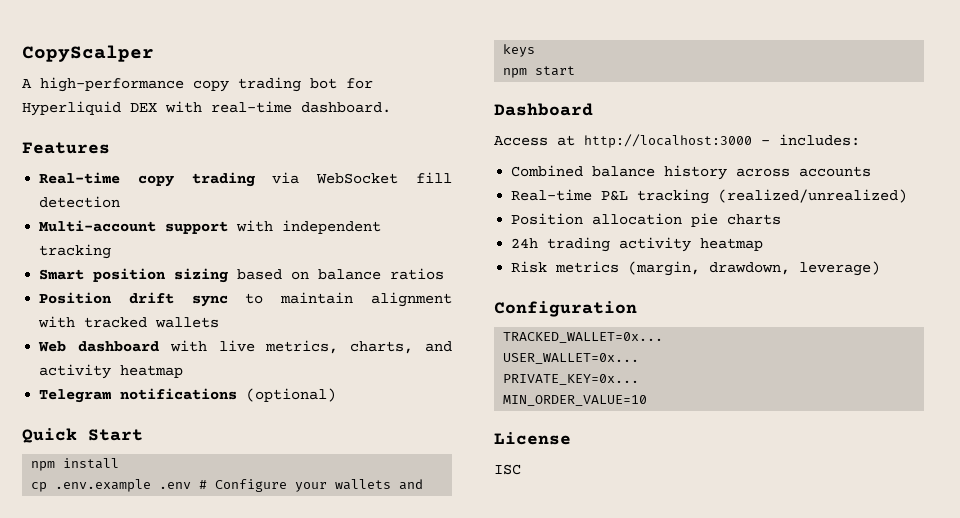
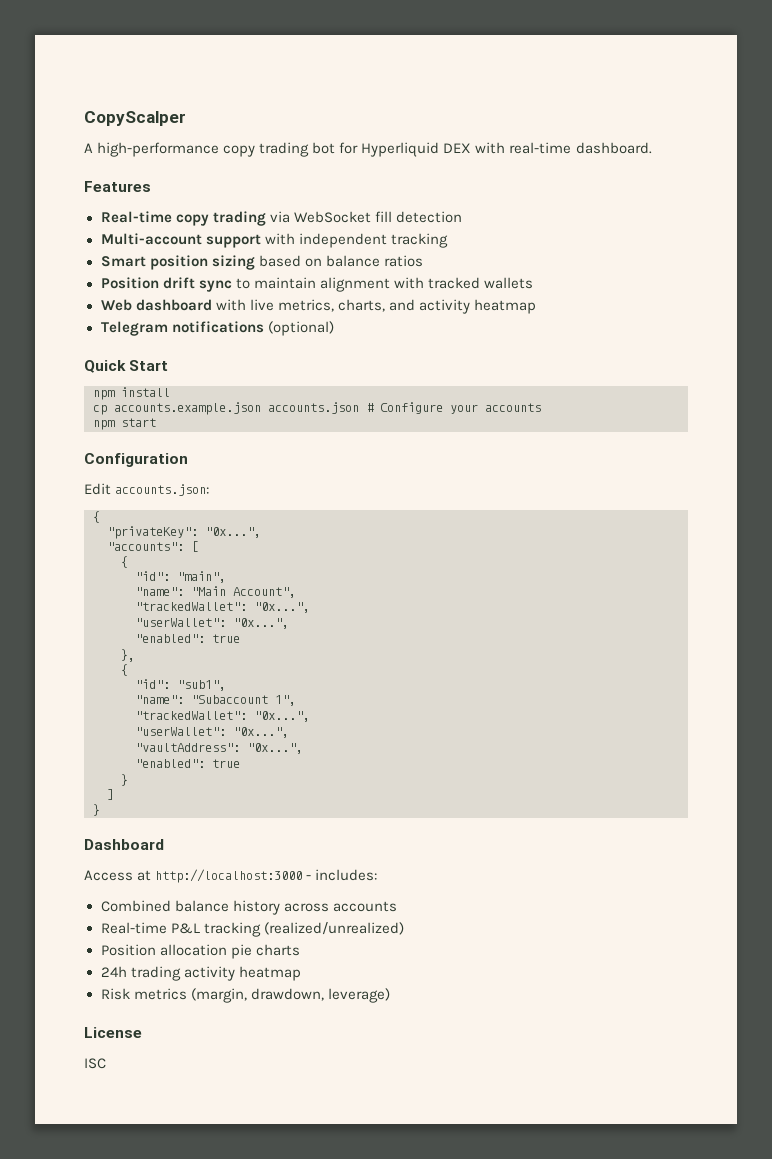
[55,479,192,492] .env.example .env -> [114,402,359,415] accounts.example.json accounts.json
[335,479,424,490] [503,44,536,57] wallets and keys -> [485,403,541,412] accounts
(576, 71) none -> [84,453,188,467] [84,483,210,496] [93,511,100,523] [107,526,261,539] [107,541,198,552] [121,556,128,568] [135,571,226,583] [135,586,296,598] [135,602,310,613] [135,618,289,629] [135,634,240,643] [121,649,135,662] [121,664,128,676] [135,679,226,691] [135,695,296,706] [135,711,310,722] [135,727,289,738] [135,743,303,754] [135,759,240,768] [121,774,128,786] [107,789,114,800] [93,804,100,816] // Configuration // Edit accounts.json: // { // "privateKey": "0x...", // "accounts": [ // { // "id": "main", // "name": "Main Account", // "trackedWallet": "0x...", // "userWallet": "0x...", // "enabled": true // }, // { // "id": "sub1", // "name": "Subaccount 1", // "trackedWallet": "0x...", // "userWallet": "0x...", // "vaultAddress": "0x...", // "enabled": true // } // ] // }
[494,301,637,317] [503,332,664,343] [503,353,640,364] [503,374,640,385] [503,395,648,406] // Configuration // TRACKED_WALLET=0x... // USER_WALLET=0x... // PRIVATE_KEY=0x... // MIN_ORDER_VALUE=10 -> (390, 995) none

